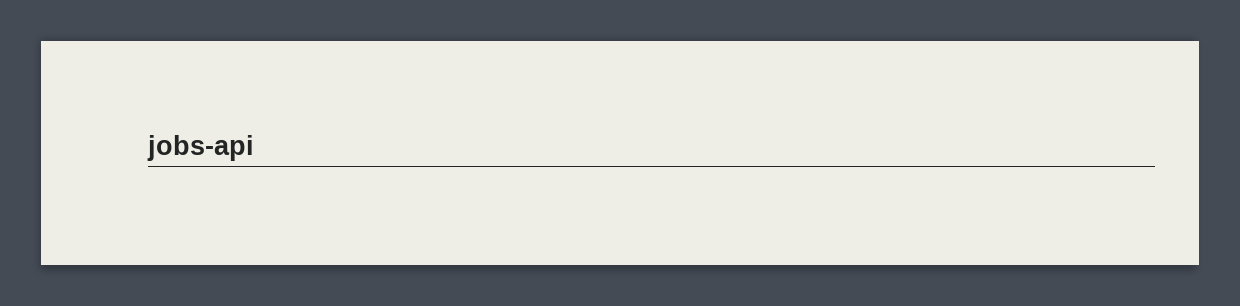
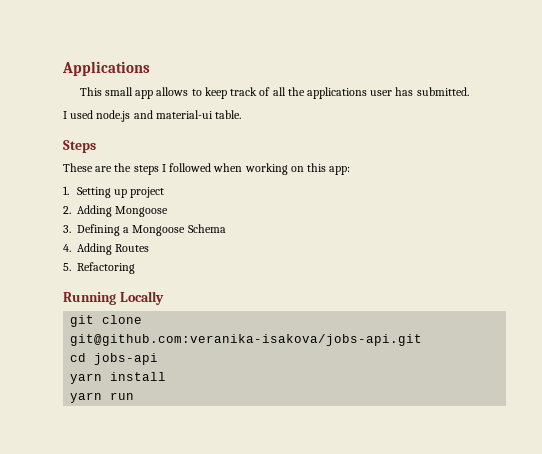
[147,135,254,161] jobs-api -> [62,61,150,76] [79,87,469,99] [63,110,242,122] [63,140,96,153] [63,163,351,175] [63,186,165,198] [63,205,169,217] [63,224,226,236] [63,243,150,255] [63,262,135,274] [63,291,164,305] [70,315,143,327] [70,334,423,346] [70,353,159,365] [70,372,167,384] [70,392,135,403] Applications // This small app allows to keep track of all the applications user has submitted. // I used node.js and material-ui table. // Steps // These are the steps I followed when working on this app: // 1. Setting up project // 2. Adding Mongoose // 3. Defining a Mongoose Schema // 4. Adding Routes // 5. Refactoring // Running Locally // git clone git@github.com:veranika-isakova/jobs-api.git // cd jobs-api // yarn install // yarn run

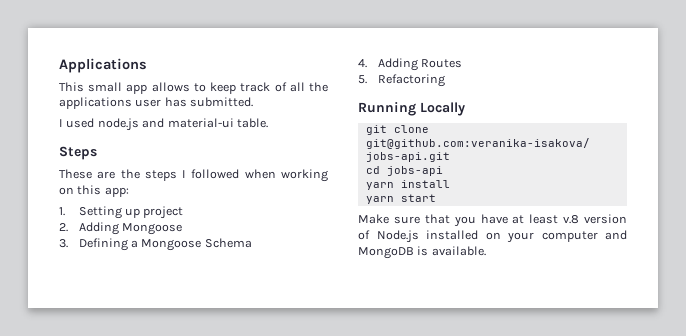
[110,392,135,400] run -> [400,194,436,202] [358,214,627,227] [358,230,627,243] [358,246,486,259] start // Make sure that you have at least v.8 version of Node.js installed on your computer and MongoDB is available.

